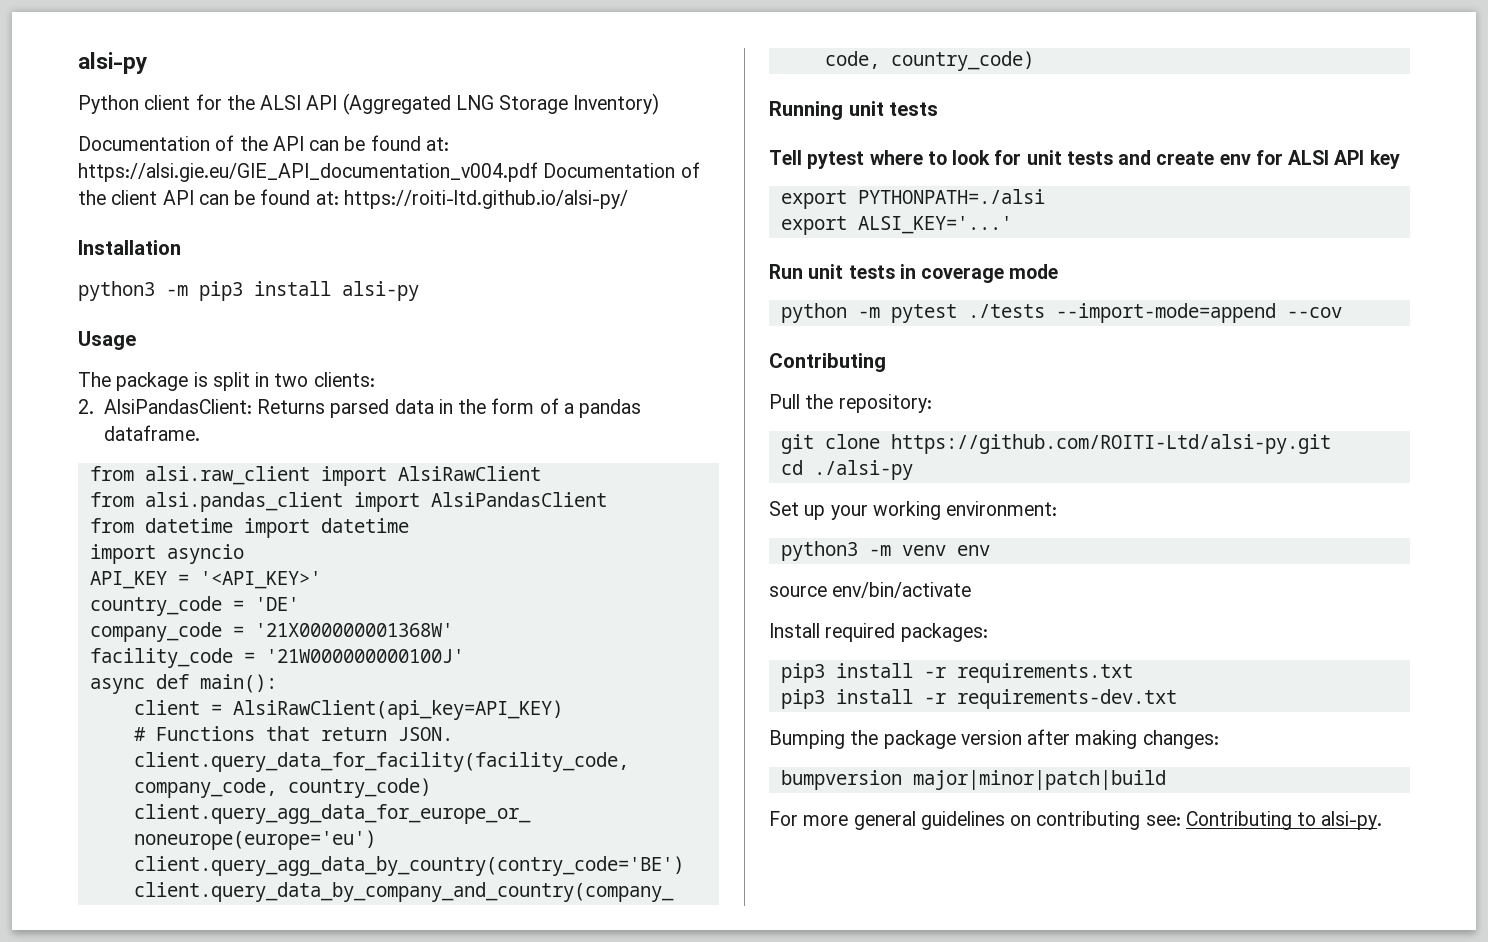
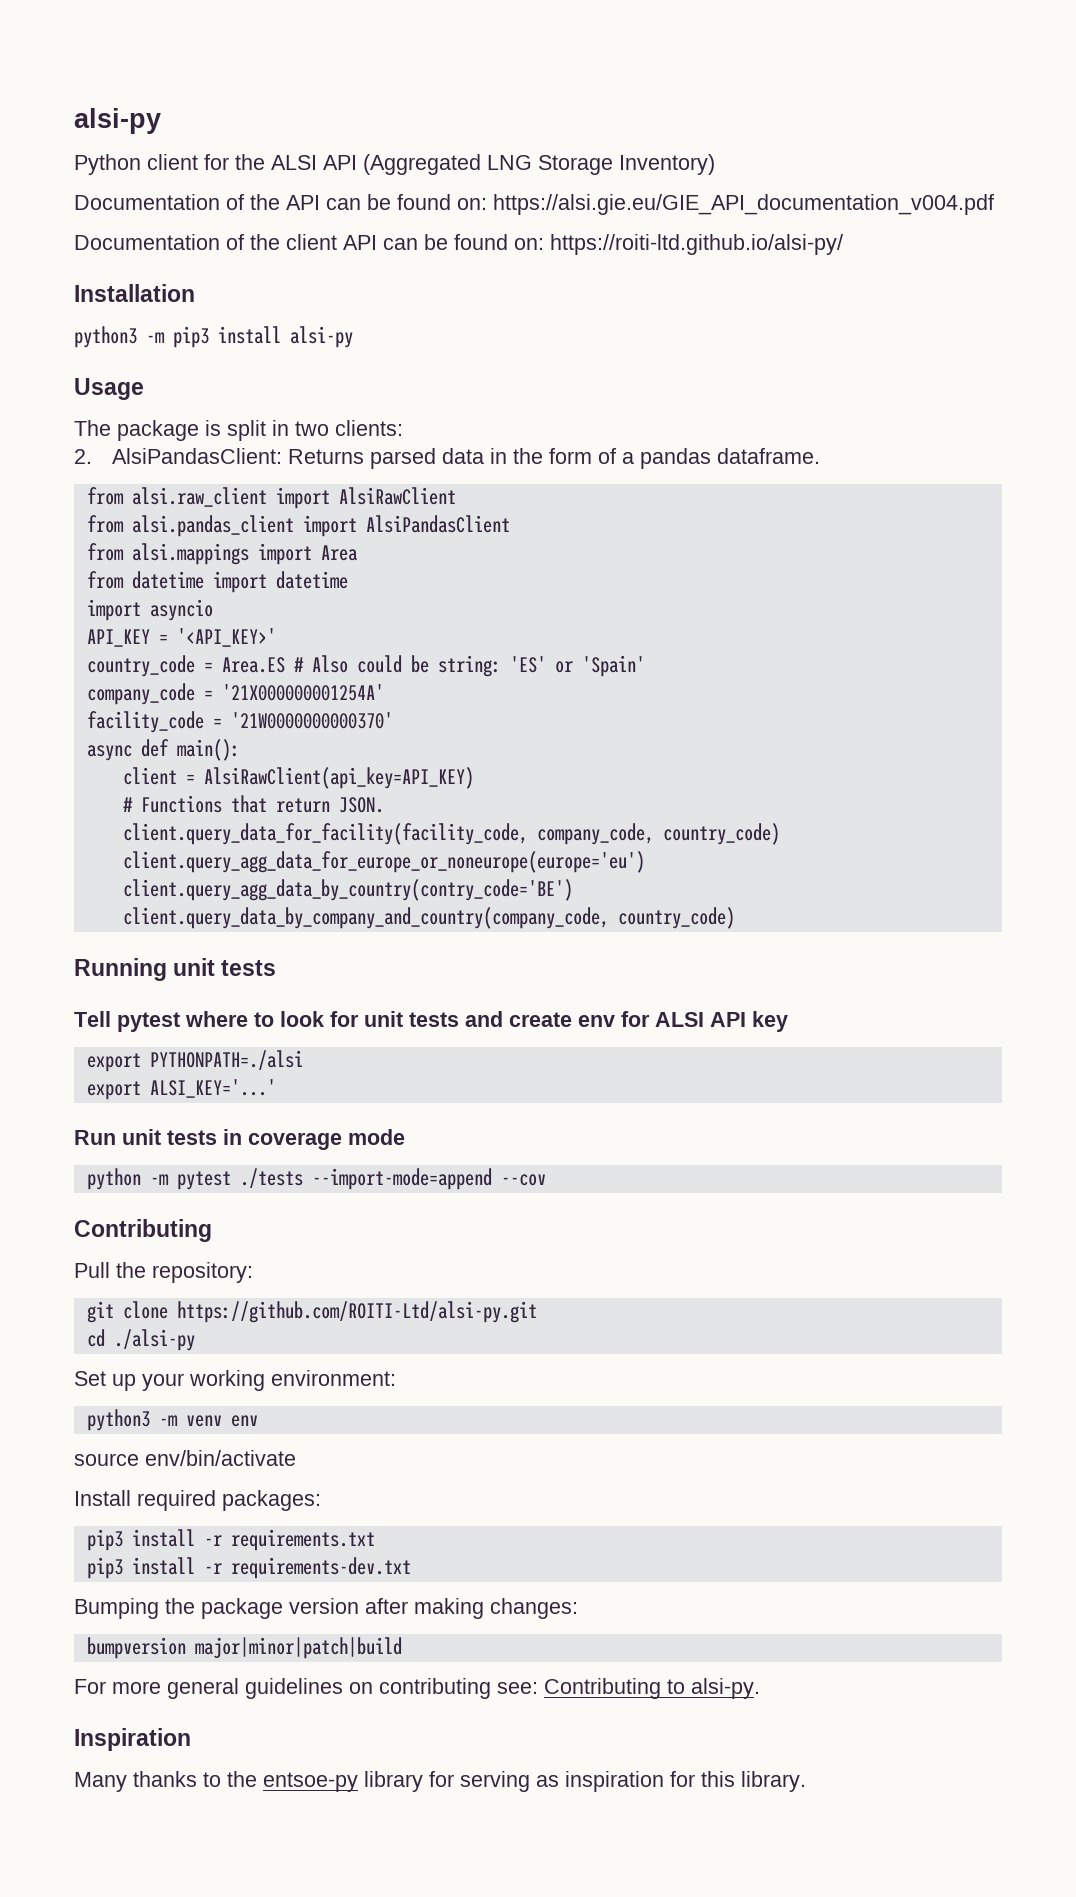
[425,137,449,151] at: -> [457,198,487,210] on:
(538, 172) none -> (994, 204) //
[315,191,339,205] at: -> [514,238,544,250] on:
(607, 499) none -> [86,543,358,565] // from alsi.mappings import Area
[254,597,299,611] 'DE' -> [221,655,645,677] Area.ES # Also could be string: 'ES' or 'Spain'
[254,623,453,637] '21X000000001368W' -> [221,684,384,701] '21X000000001254A'
[265,649,464,663] '21W000000000100J' -> [230,712,393,729] '21W0000000000370'
(1383, 820) none -> [74,1728,191,1751] [74,1771,806,1792] // Inspiration // Many thanks to the entsoe-py library for serving as inspiration for this library.

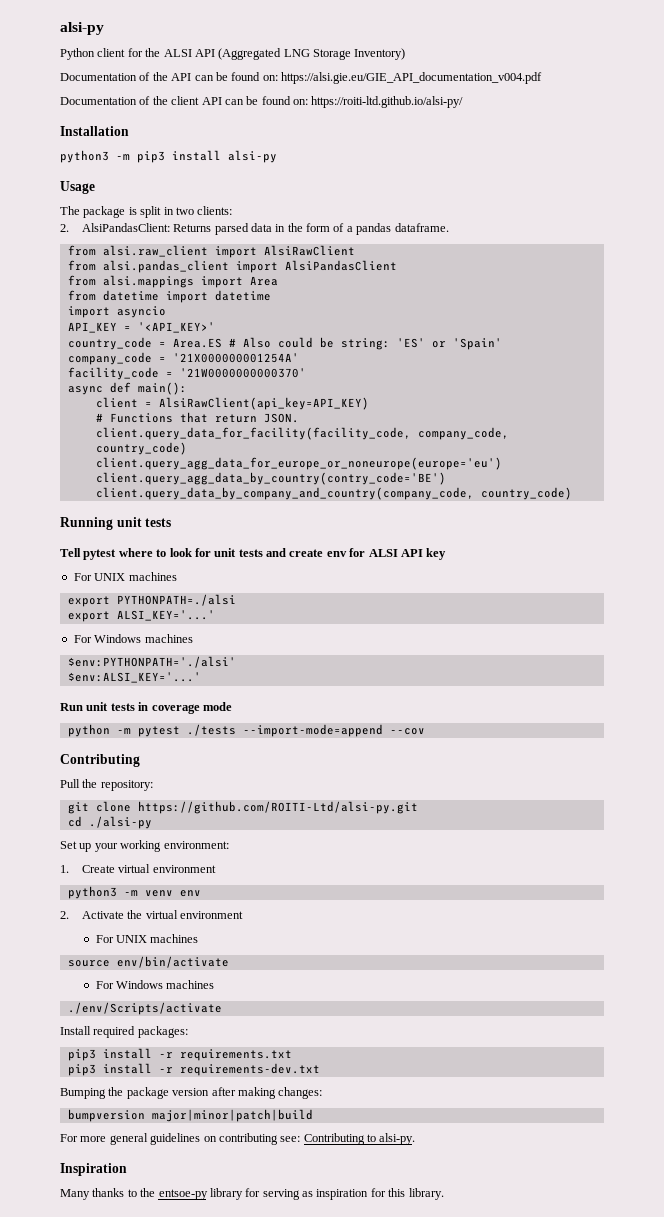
(788, 1021) none -> [73,572,177,581] // For UNIX machines
(276, 1088) none -> [73,634,193,643] [67,656,236,668] [67,672,201,683] // For Windows machines // $env:PYTHONPATH='./alsi' // $env:ALSI_KEY='...'
(396, 1378) none -> [60,864,216,873] // 1. Create virtual environment
[74,1450,296,1466] source env/bin/activate -> [60,910,243,919] [95,934,199,943] [67,956,229,968] [95,980,215,989] [67,1002,222,1015] 2. Activate the virtual environment // For UNIX machines // source env/bin/activate // For Windows machines // ./env/Scripts/activate

